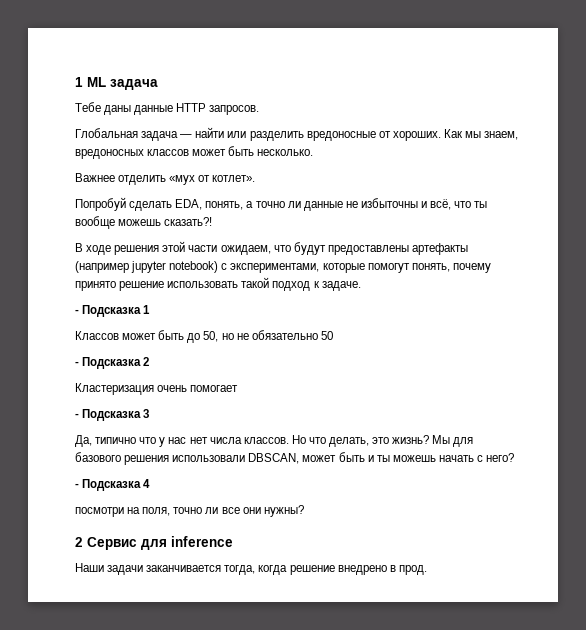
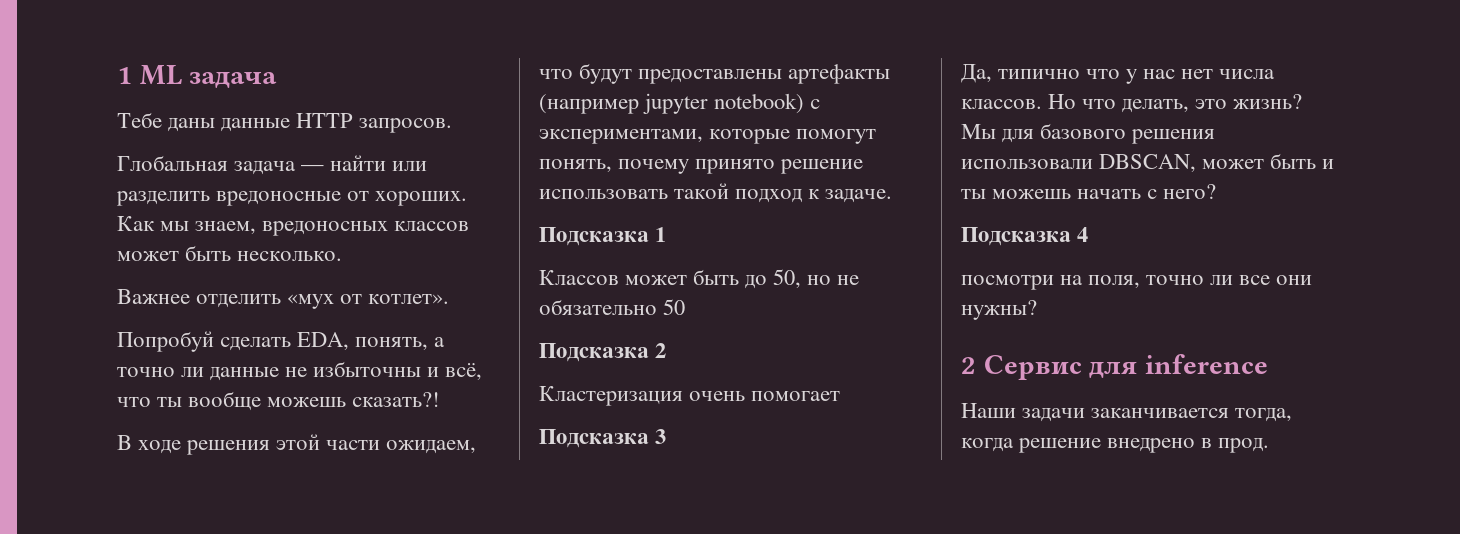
[75,309,79,314] - -> (893, 196) none
[75,361,79,366] - -> (686, 307) none
[75,413,79,418] - -> (841, 396) none
[75,483,79,488] - -> (1217, 191) none

